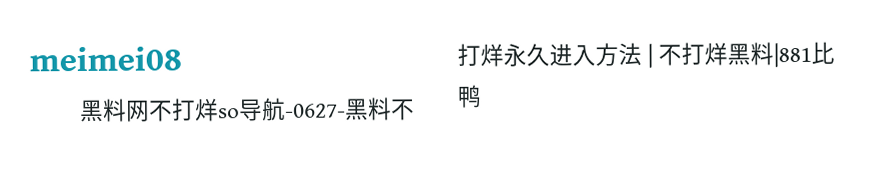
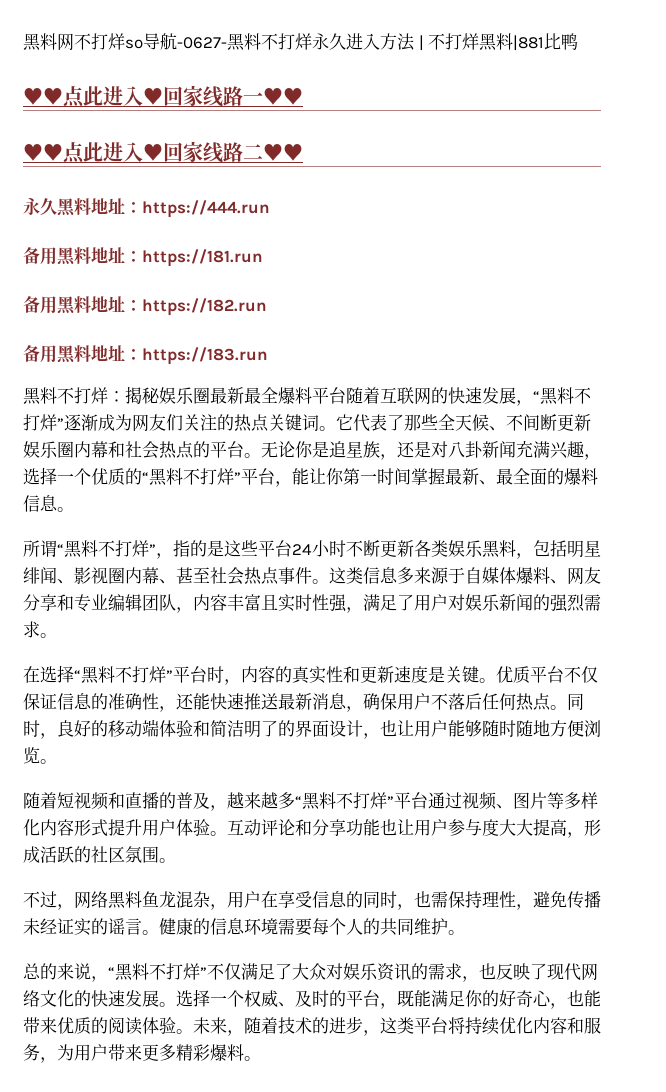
[29,46,182,72] meimei08 // -> (23, 42) none
(482, 96) none -> [23,85,303,108] [23,141,303,164] [23,197,270,218] [23,247,263,267] [23,296,267,316] [23,345,268,365] [23,386,591,406] [23,414,591,432] [23,440,601,460] [23,467,598,487] [23,495,74,512] [23,540,601,559] [23,567,601,585] [23,594,601,613] [23,621,57,638] [23,665,598,685] [23,693,584,712] [23,719,601,739] [23,747,57,764] [23,792,598,811] [23,819,601,838] [23,846,176,863] [23,891,601,910] [23,918,465,936] [23,963,598,982] [23,989,601,1009] [23,1016,601,1036] [23,1044,261,1063] // ♥♥点此进入♥回家线路一♥♥ // ♥♥点此进入♥回家线路二♥♥ // 永久黑料地址：https://444.run // 备用黑料地址：https://181.run // 备用黑料地址：https://182.run // 备用黑料地址：https://183.run // 黑料不打烊：揭秘娱乐圈最新最全爆料平台随着互联网的快速发展，“黑料不打烊”逐渐成为网友们关注的热点关键词。它代表了那些全天候、不间断更新娱乐圈内幕和社会热点的平台。无论你是追星族，还是对八卦新闻充满兴趣，选择一个优质的“黑料不打烊”平台，能让你第一时间掌握最新、最全面的爆料信息。 // 所谓“黑料不打烊”，指的是这些平台24小时不断更新各类娱乐黑料，包括明星绯闻、影视圈内幕、甚至社会热点事件。这类信息多来源于自媒体爆料、网友分享和专业编辑团队，内容丰富且实时性强，满足了用户对娱乐新闻的强烈需求。 // 在选择“黑料不打烊”平台时，内容的真实性和更新速度是关键。优质平台不仅保证信息的准确性，还能快速推送最新消息，确保用户不落后任何热点。同时，良好的移动端体验和简洁明了的界面设计，也让用户能够随时随地方便浏览。 // 随着短视频和直播的普及，越来越多“黑料不打烊”平台通过视频、图片等多样化内容形式提升用户体验。互动评论和分享功能也让用户参与度大大提高，形成活跃的社区氛围。 // 不过，网络黑料鱼龙混杂，用户在享受信息的同时，也需保持理性，避免传播未经证实的谣言。健康的信息环境需要每个人的共同维护。 // 总的来说，“黑料不打烊”不仅满足了大众对娱乐资讯的需求，也反映了现代网络文化的快速发展。选择一个权威、及时的平台，既能满足你的好奇心，也能带来优质的阅读体验。未来，随着技术的进步，这类平台将持续优化内容和服务，为用户带来更多精彩爆料。

